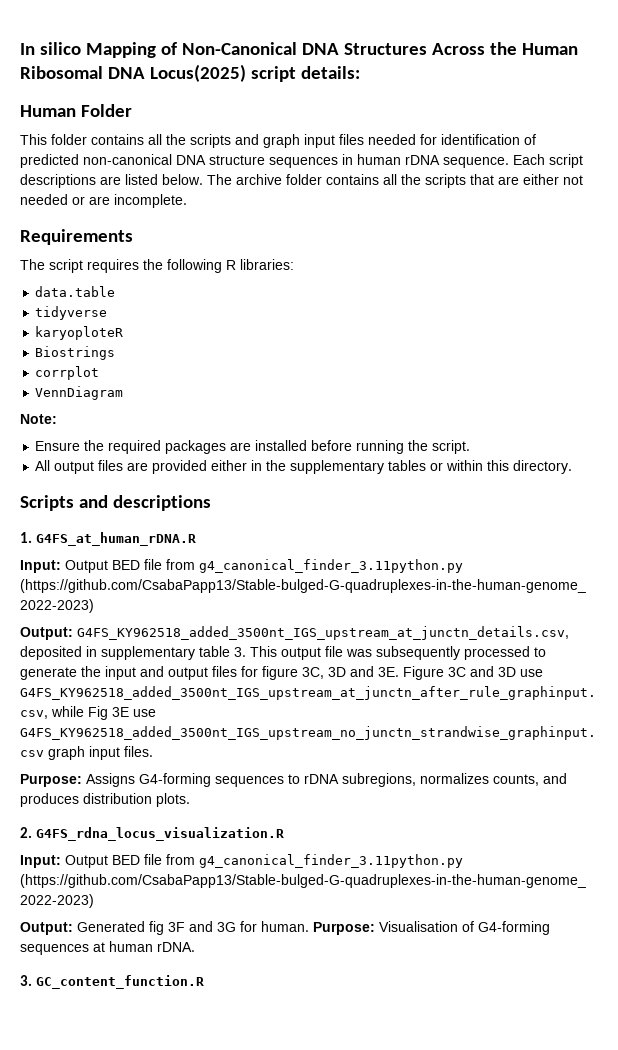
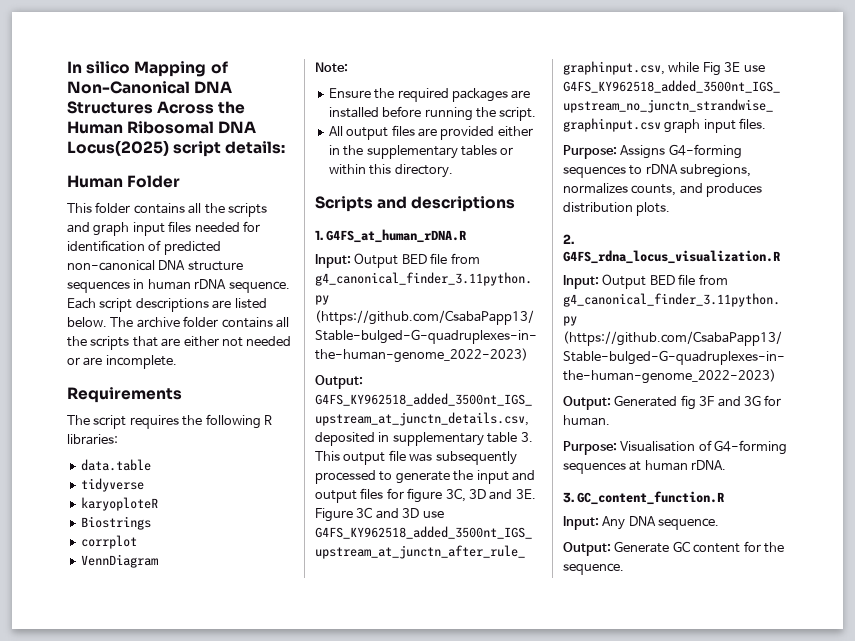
(309, 926) none -> (610, 420) //
(205, 982) none -> [563,516,720,530] [563,541,784,556] [563,563,624,575] // Input: Any DNA sequence. // Output: Generate GC content for the sequence.

